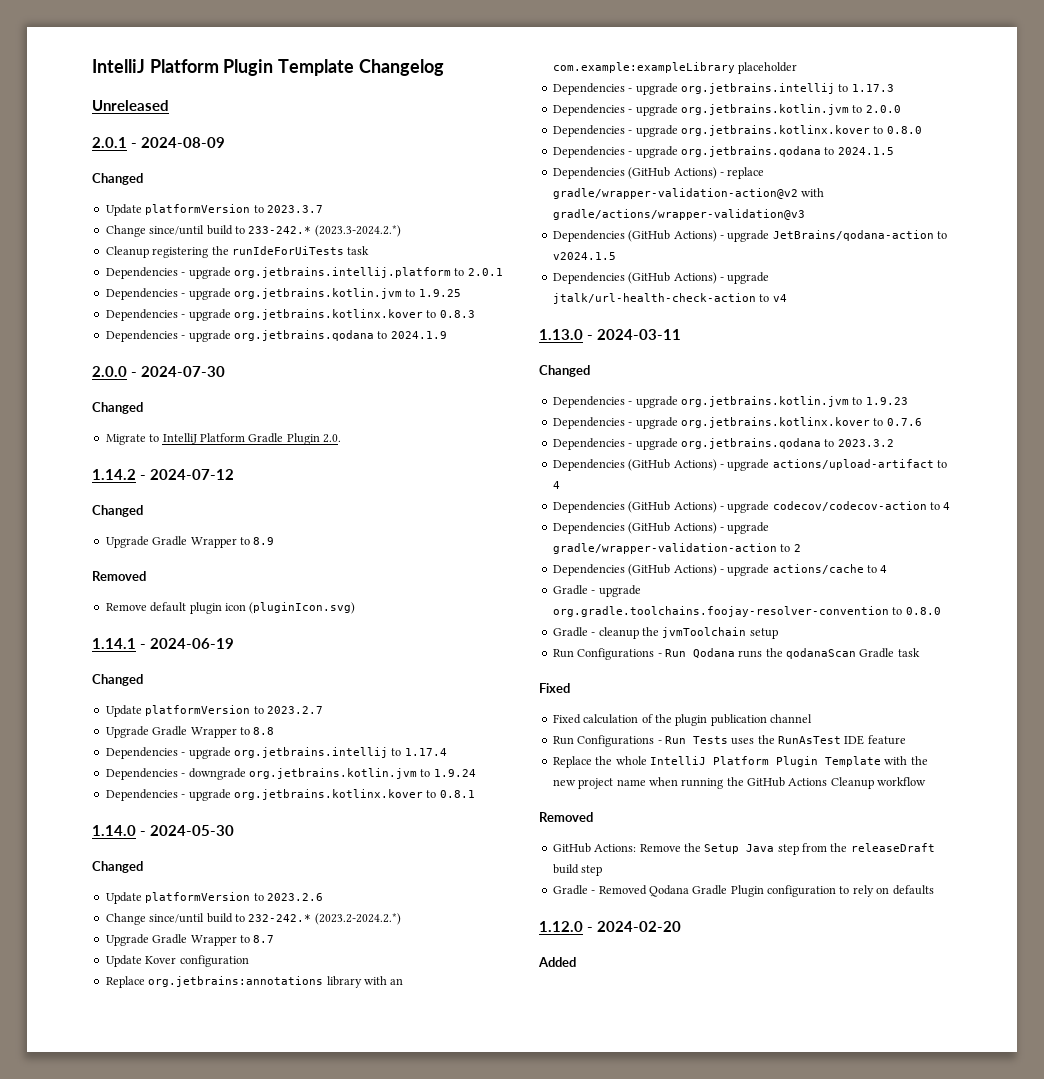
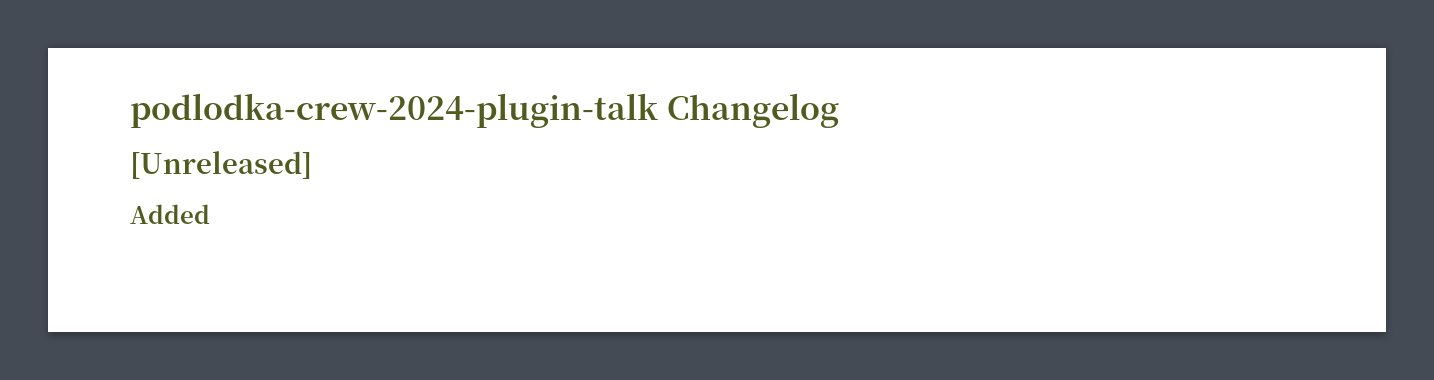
[92,59,444,76] [92,100,169,111] [92,137,226,148] [92,173,143,185] [105,204,323,216] [105,225,401,237] [105,246,370,258] [105,267,503,279] [105,288,461,300] [105,309,475,321] [105,330,447,342] [92,366,226,377] [92,402,143,414] [105,433,341,445] [92,469,235,480] [92,505,143,517] [105,536,275,548] [92,571,146,581] [105,602,356,614] [92,638,235,649] [92,674,143,686] [105,705,323,717] [105,726,275,738] [105,747,447,759] [105,768,476,780] [105,789,475,801] [92,825,235,836] [92,861,143,873] [105,892,323,904] [105,913,401,925] [105,934,275,946] [105,955,249,967] [105,976,404,988] [552,62,798,74] [552,83,894,95] [552,104,901,116] [552,125,922,137] [552,146,894,158] [552,167,765,179] [552,188,825,199] [552,209,805,220] [552,230,947,242] [552,252,616,260] [552,272,770,284] [552,293,787,304] [539,329,682,340] [539,365,590,377] [552,396,908,408] [552,417,922,429] [552,438,894,450] [552,459,947,471] [552,481,560,489] [552,501,951,513] [552,522,770,534] [552,543,801,554] [552,564,888,576] [552,585,641,597] [552,606,941,617] [552,627,778,639] [552,648,920,660] [539,683,570,693] [552,714,812,726] [552,735,906,747] [552,756,928,768] [552,777,927,789] [539,812,593,822] [552,843,935,855] [552,864,603,876] [552,885,934,897] [539,921,682,932] IntelliJ Platform Plugin Template Changelog // Unreleased // 2.0.1 - 2024-08-09 // Changed // Update platformVersion to 2023.3.7 // Change since/until build to 233-242.* (2023.3-2024.2.*) // Cleanup registering the runIdeForUiTests task // Dependencies - upgrade org.jetbrains.intellij.platform to 2.0.1 // Dependencies - upgrade org.jetbrains.kotlin.jvm to 1.9.25 // Dependencies - upgrade org.jetbrains.kotlinx.kover to 0.8.3 // Dependencies - upgrade org.jetbrains.qodana to 2024.1.9 // 2.0.0 - 2024-07-30 // Changed // Migrate to IntelliJ Platform Gradle Plugin 2.0. // 1.14.2 - 2024-07-12 // Changed // Upgrade Gradle Wrapper to 8.9 // Removed // Remove default plugin icon (pluginIcon.svg) // 1.14.1 - 2024-06-19 // Changed // Update platformVersion to 2023.2.7 // Upgrade Gradle Wrapper to 8.8 // Dependencies - upgrade org.jetbrains.intellij to 1.17.4 // Dependencies - downgrade org.jetbrains.kotlin.jvm to 1.9.24 // Dependencies - upgrade org.jetbrains.kotlinx.kover to 0.8.1 // 1.14.0 - 2024-05-30 // Changed // Update platformVersion to 2023.2.6 // Change since/until build to 232-242.* (2023.2-2024.2.*) // Upgrade Gradle Wrapper to 8.7 // Update Kover configuration // Replace org.jetbrains:annotations library with an com.example:exampleLibrary placeholder // Dependencies - upgrade org.jetbrains.intellij to 1.17.3 // Dependencies - upgrade org.jetbrains.kotlin.jvm to 2.0.0 // Dependencies - upgrade org.jetbrains.kotlinx.kover to 0.8.0 // Dependencies - upgrade org.jetbrains.qodana to 2024.1.5 // Dependencies (GitHub Actions) - replace gradle/wrapper-validation-action@v2 with gradle/actions/wrapper-validation@v3 // Dependencies (GitHub Actions) - upgrade JetBrains/qodana-action to v2024.1.5 // Dependencies (GitHub Actions) - upgrade jtalk/url-health-check-action to v4 // 1.13.0 - 2024-03-11 // Changed // Dependencies - upgrade org.jetbrains.kotlin.jvm to 1.9.23 // Dependencies - upgrade org.jetbrains.kotlinx.kover to 0.7.6 // Dependencies - upgrade org.jetbrains.qodana to 2023.3.2 // Dependencies (GitHub Actions) - upgrade actions/upload-artifact to 4 // Dependencies (GitHub Actions) - upgrade codecov/codecov-action to 4 // Dependencies (GitHub Actions) - upgrade gradle/wrapper-validation-action to 2 // Dependencies (GitHub Actions) - upgrade actions/cache to 4 // Gradle - upgrade org.gradle.toolchains.foojay-resolver-convention to 0.8.0 // Gradle - cleanup the jvmToolchain setup // Run Configurations - Run Qodana runs the qodanaScan Gradle task // Fixed // Fixed calculation of the plugin publication channel // Run Configurations - Run Tests uses the RunAsTest IDE feature // Replace the whole IntelliJ Platform Plugin Template with the new project name when running the GitHub Actions Cleanup workflow // Removed // GitHub Actions: Remove the Setup Java step from the releaseDraft build step // Gradle - Removed Qodana Gradle Plugin configuration to rely on defaults // 1.12.0 - 2024-02-20 -> [130,93,839,128] [130,151,312,179] podlodka-crew-2024-plugin-talk Changelog // [Unreleased]

